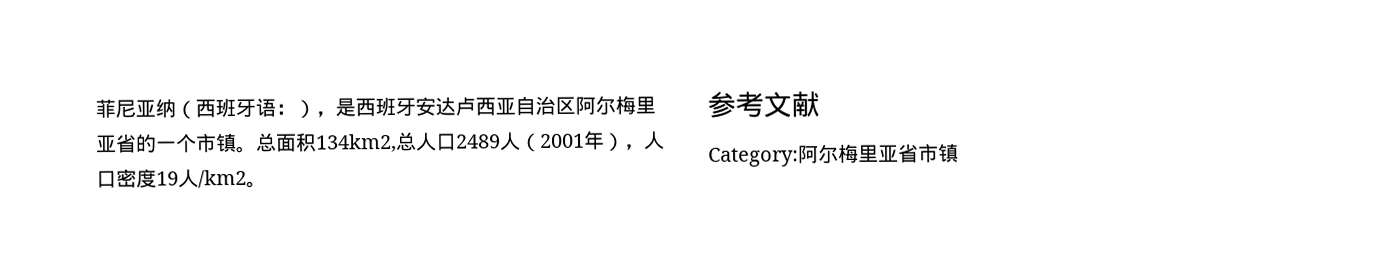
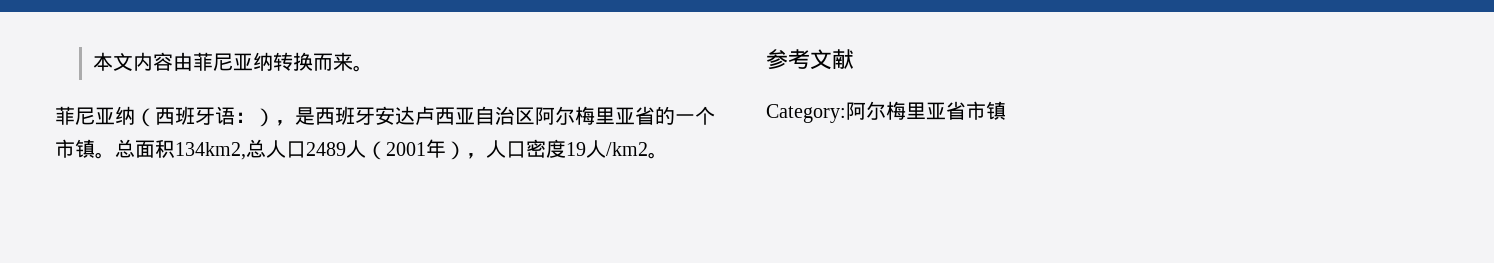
(95, 108) none -> [92,52,373,72] 本文内容由菲尼亚纳转换而来。 //

